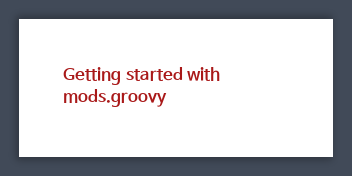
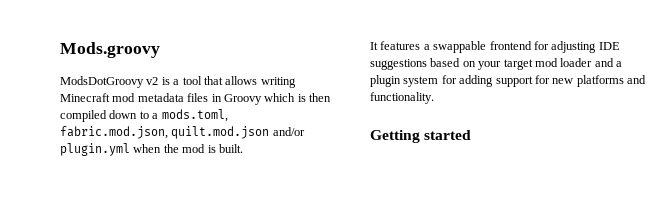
[63,67,221,85] [63,89,167,107] Getting started with mods.groovy -> [60,42,160,58] [60,76,296,88] [60,93,331,105] [60,109,228,122] [60,126,305,139] [60,143,243,156] [370,41,620,53] [370,58,622,70] [370,75,646,87] [370,92,434,104] [370,130,472,143] Mods.groovy // ModsDotGroovy v2 is a tool that allows writing Minecraft mod metadata files in Groovy which is then compiled down to a mods.toml, fabric.mod.json, quilt.mod.json and/or plugin.yml when the mod is built. // It features a swappable frontend for adjusting IDE suggestions based on your target mod loader and a plugin system for adding support for new platforms and functionality. // Getting started

